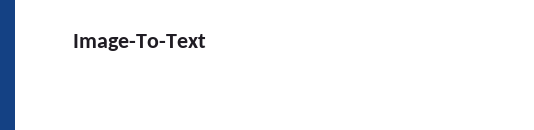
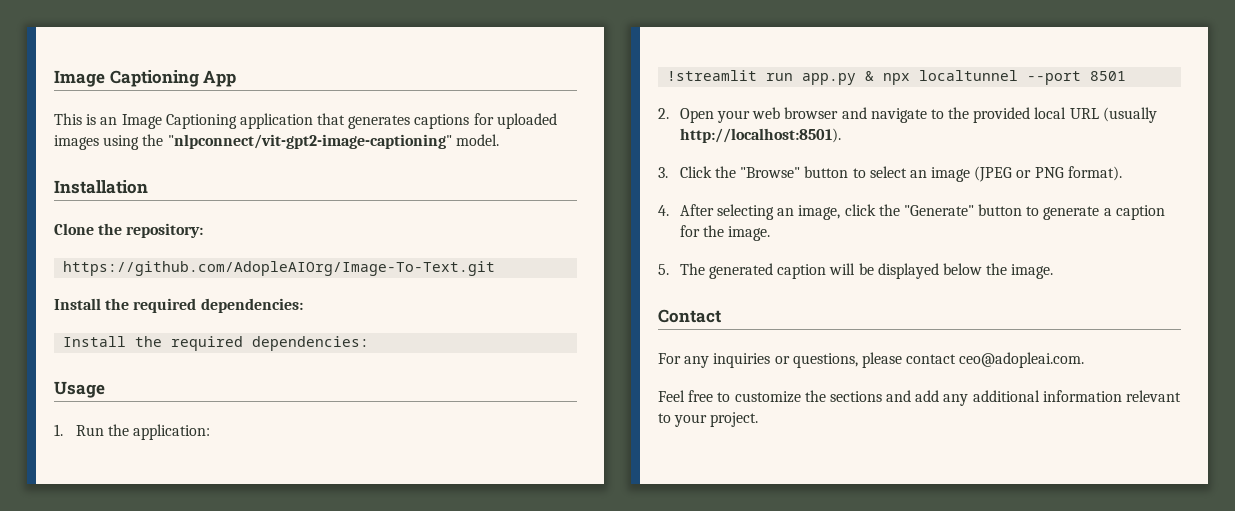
[73,34,206,51] Image-To-Text -> [54,70,237,87] [54,113,557,129] [54,134,499,150] [54,180,148,194] [54,223,204,238] [63,261,496,276] [54,298,303,313] [63,336,370,351] [54,381,105,398] [54,424,211,440] [667,70,1127,85] [658,107,1157,123] [679,128,841,143] [658,166,1122,182] [658,204,1165,220] [679,225,771,241] [658,263,1054,279] [658,309,721,323] [658,352,1085,368] [658,390,1182,406] [658,412,759,427] Image Captioning App // This is an Image Captioning application that generates captions for uploaded images using the "nlpconnect/vit-gpt2-image-captioning" model. // Installation // Clone the repository: // https://github.com/AdopleAIOrg/Image-To-Text.git // Install the required dependencies: // Install the required dependencies: // Usage // 1. Run the application: // !streamlit run app.py & npx localtunnel --port 8501 // 2. Open your web browser and navigate to the provided local URL (usually http://localhost:8501). // 3. Click the "Browse" button to select an image (JPEG or PNG format). // 4. After selecting an image, click the "Generate" button to generate a caption for the image. // 5. The generated caption will be displayed below the image. // Contact // For any inquiries or questions, please contact ceo@adopleai.com. // Feel free to customize the sections and add any additional information relevant to your project.

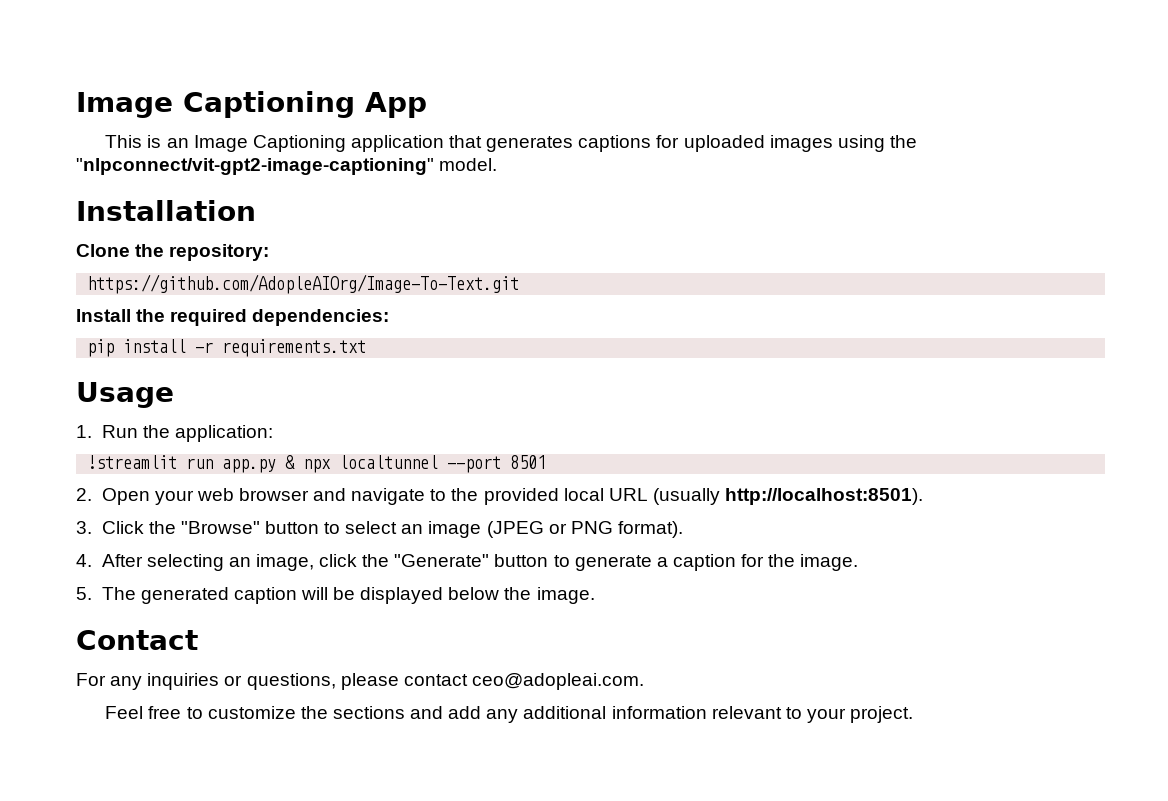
[63,336,370,351] Install the required dependencies: -> [87,339,367,357] pip install -r requirements.txt

